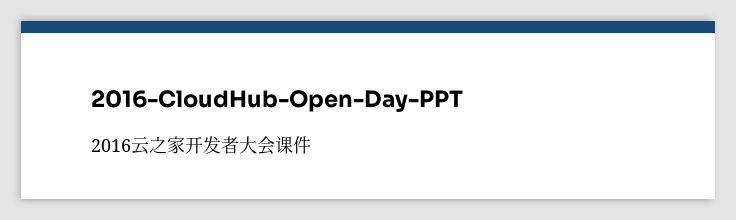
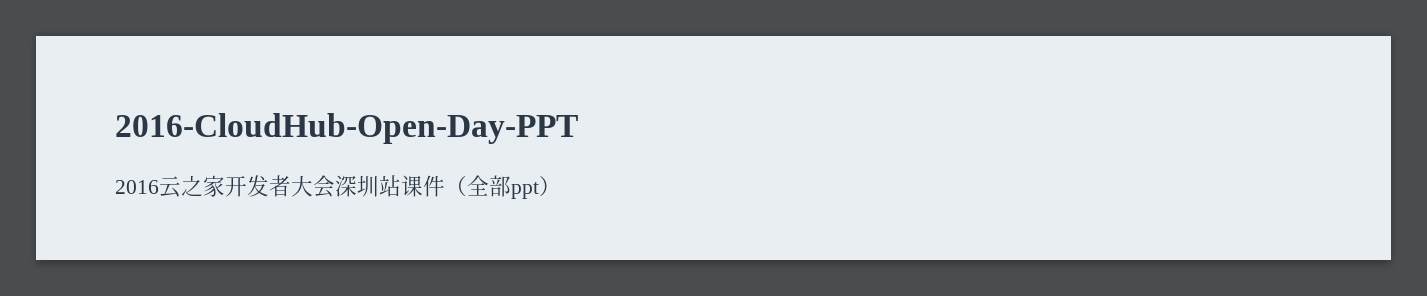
[275,136,311,154] 课件 -> [335,175,561,199] 深圳站课件（全部ppt）

